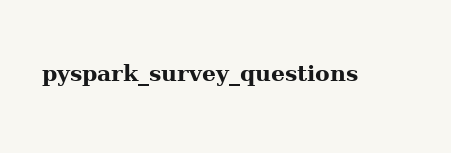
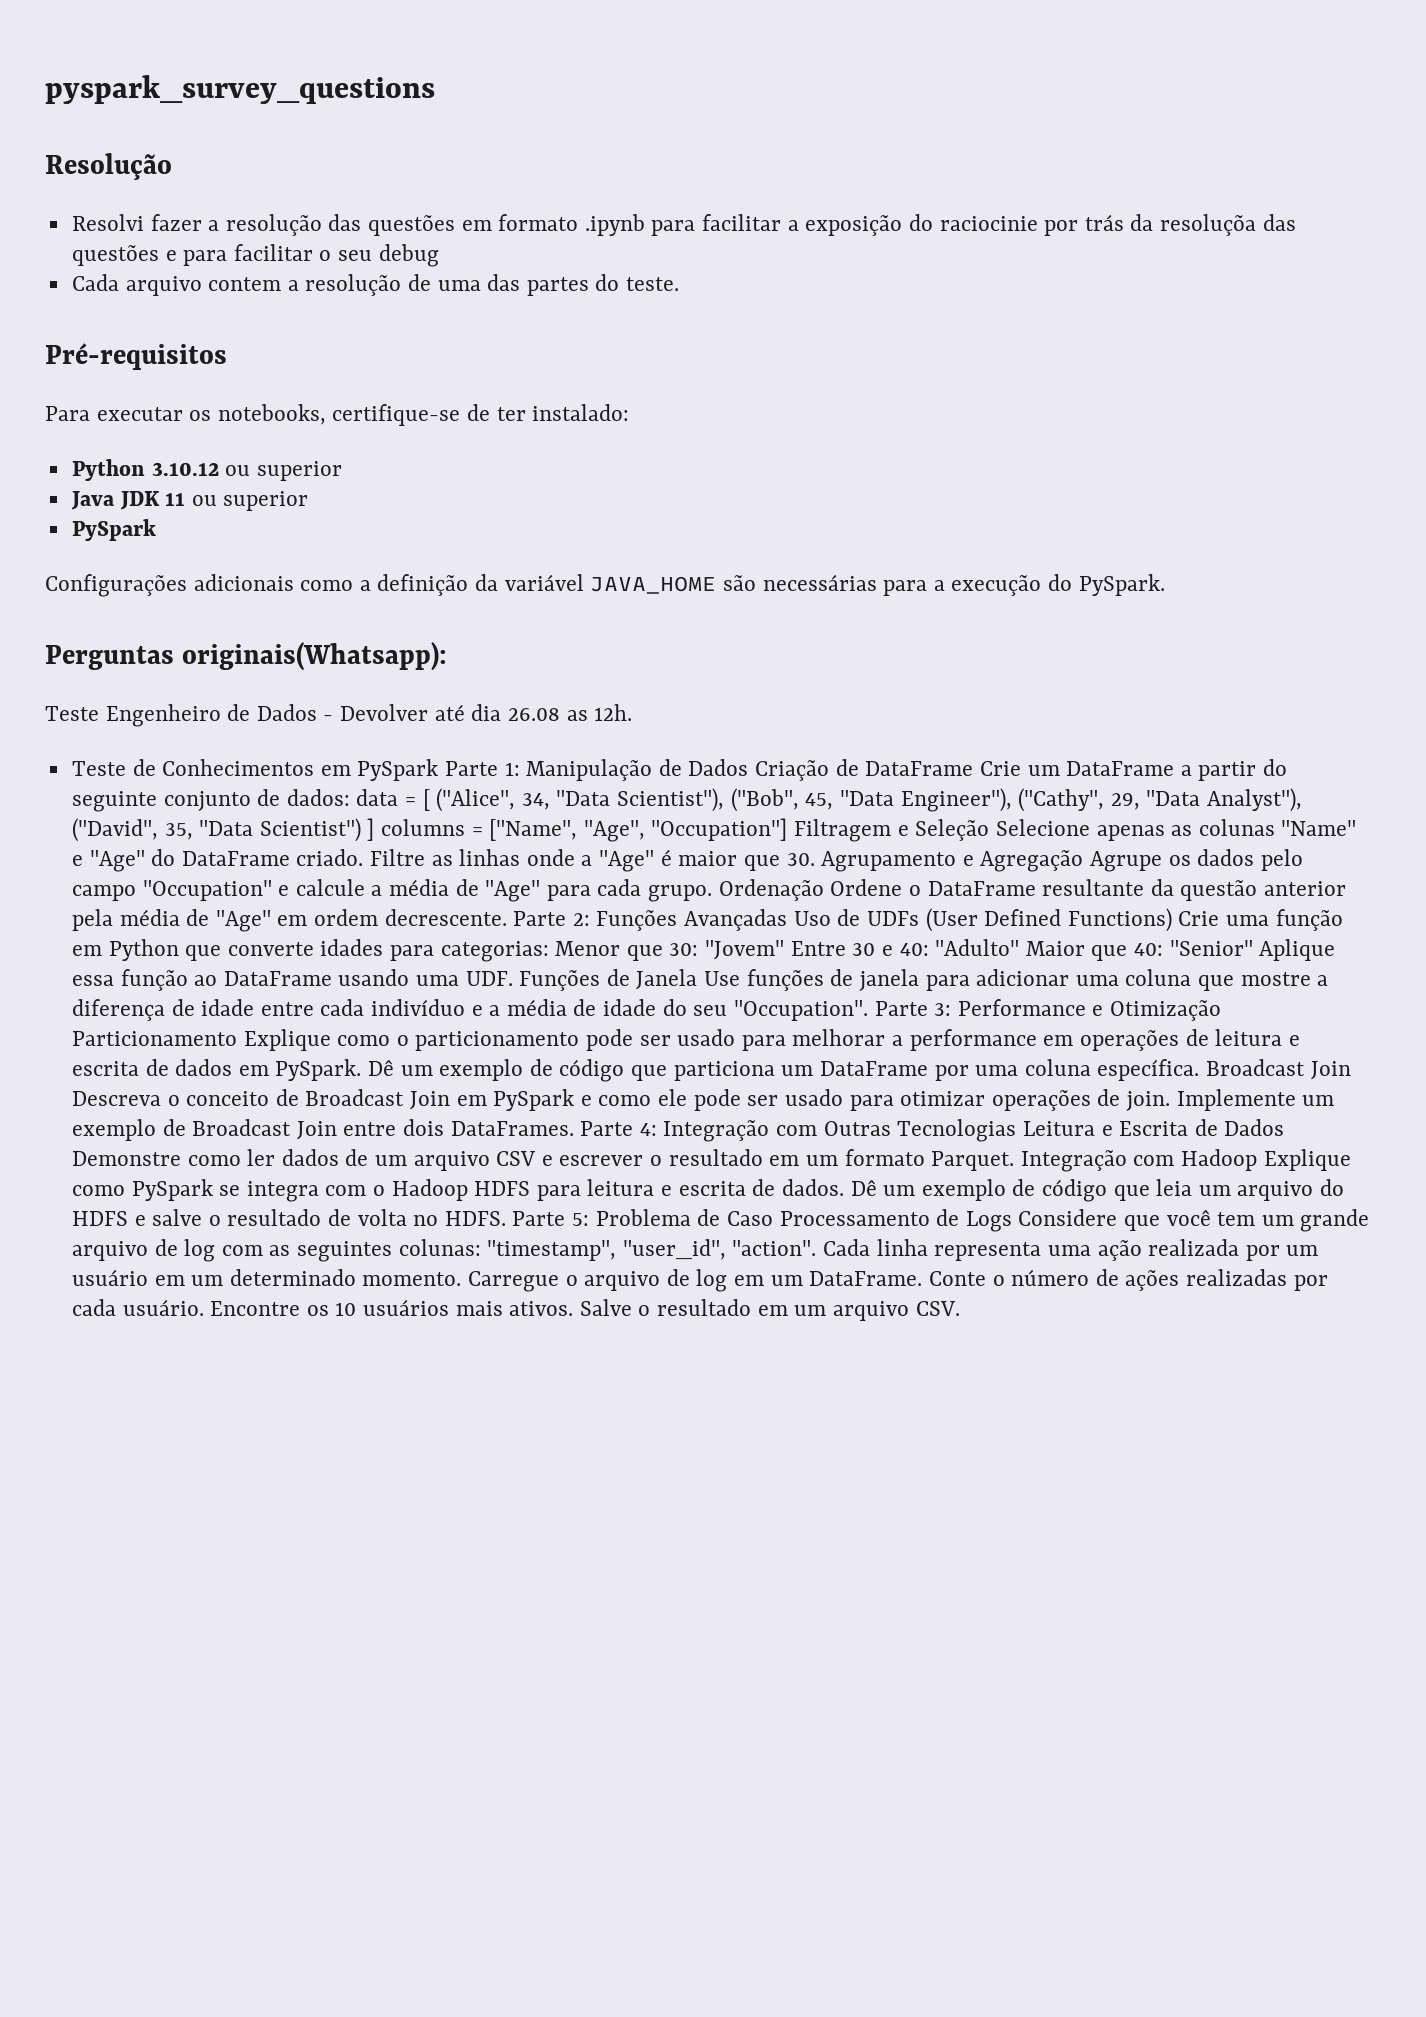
(358, 75) none -> [45,153,172,180] [71,214,1296,236] [71,244,439,267] [71,274,680,296] [45,343,227,370] [45,404,630,426] [71,459,342,481] [70,491,309,511] [71,519,156,541] [45,574,1165,597] [45,642,448,671] [45,704,633,727] [71,759,1288,781] [71,788,1303,812] [71,818,1357,842] [71,849,1303,872] [71,879,1347,902] [71,908,1343,932] [71,939,1336,962] [71,969,1329,991] [71,999,1222,1021] [71,1029,1300,1051] [71,1059,1351,1082] [71,1089,1335,1111] [71,1119,1285,1142] [71,1149,1351,1172] [71,1179,1345,1202] [71,1209,1370,1232] [71,1239,1319,1262] [71,1269,1328,1292] [71,1299,960,1321] // Resolução // Resolvi fazer a resolução das questões em formato .ipynb para facilitar a exposição do raciocinie por trás da resoluçõa das questões e para facilitar o seu debug // Cada arquivo contem a resolução de uma das partes do teste. // Pré-requisitos // Para executar os notebooks, certifique-se de ter instalado: // Python 3.10.12 ou superior // Java JDK 11 ou superior // PySpark // Configurações adicionais como a definição da variável JAVA_HOME são necessárias para a execução do PySpark. // Perguntas originais(Whatsapp): // Teste Engenheiro de Dados - Devolver até dia 26.08 as 12h. // Teste de Conhecimentos em PySpark Parte 1: Manipulação de Dados Criação de DataFrame Crie um DataFrame a partir do seguinte conjunto de dados: data = [ ("Alice", 34, "Data Scientist"), ("Bob", 45, "Data Engineer"), ("Cathy", 29, "Data Analyst"), ("David", 35, "Data Scientist") ] columns = ["Name", "Age", "Occupation"] Filtragem e Seleção Selecione apenas as colunas "Name" e "Age" do DataFrame criado. Filtre as linhas onde a "Age" é maior que 30. Agrupamento e Agregação Agrupe os dados pelo campo "Occupation" e calcule a média de "Age" para cada grupo. Ordenação Ordene o DataFrame resultante da questão anterior pela média de "Age" em ordem decrescente. Parte 2: Funções Avançadas Uso de UDFs (User Defined Functions) Crie uma função em Python que converte idades para categorias: Menor que 30: "Jovem" Entre 30 e 40: "Adulto" Maior que 40: "Senior" Aplique essa função ao DataFrame usando uma UDF. Funções de Janela Use funções de janela para adicionar uma coluna que mostre a diferença de idade entre cada indivíduo e a média de idade do seu "Occupation". Parte 3: Performance e Otimização Particionamento Explique como o particionamento pode ser usado para melhorar a performance em operações de leitura e escrita de dados em PySpark. Dê um exemplo de código que particiona um DataFrame por uma coluna específica. Broadcast Join Descreva o conceito de Broadcast Join em PySpark e como ele pode ser usado para otimizar operações de join. Implemente um exemplo de Broadcast Join entre dois DataFrames. Parte 4: Integração com Outras Tecnologias Leitura e Escrita de Dados Demonstre como ler dados de um arquivo CSV e escrever o resultado em um formato Parquet. Integração com Hadoop Explique como PySpark se integra com o Hadoop HDFS para leitura e escrita de dados. Dê um exemplo de código que leia um arquivo do HDFS e salve o resultado de volta no HDFS. Parte 5: Problema de Caso Processamento de Logs Considere que você tem um grande arquivo de log com as seguintes colunas: "timestamp", "user_id", "action". Cada linha representa uma ação realizada por um usuário em um determinado momento. Carregue o arquivo de log em um DataFrame. Conte o número de ações realizadas por cada usuário. Encontre os 10 usuários mais ativos. Salve o resultado em um arquivo CSV.

